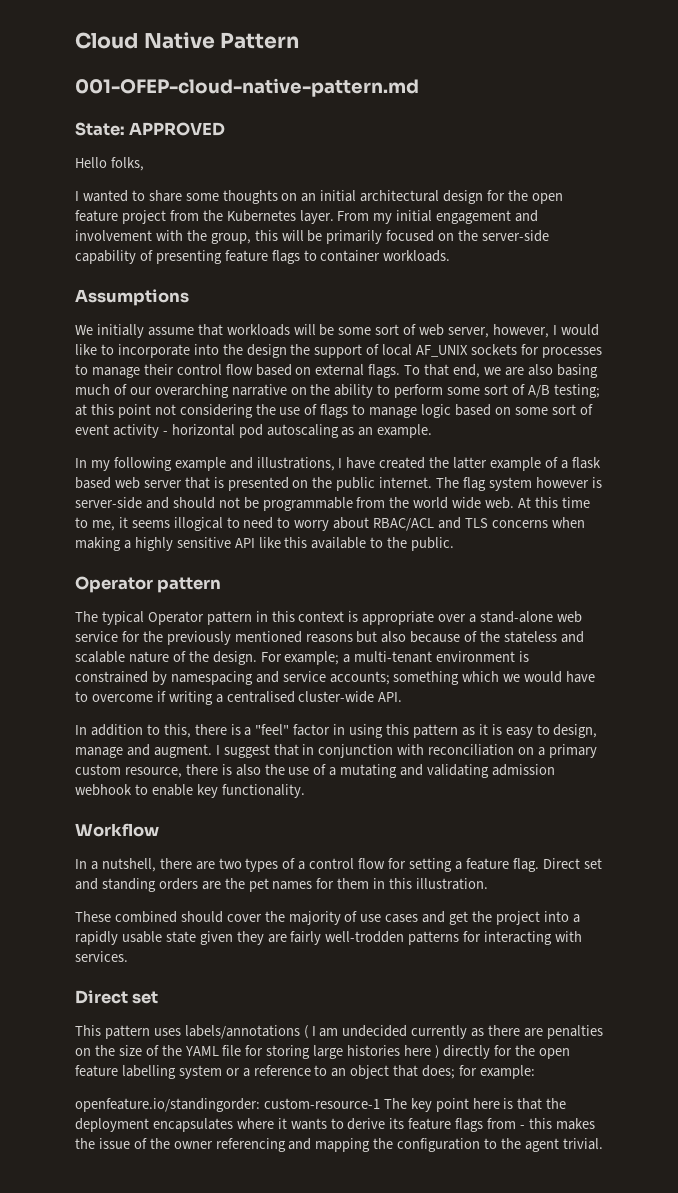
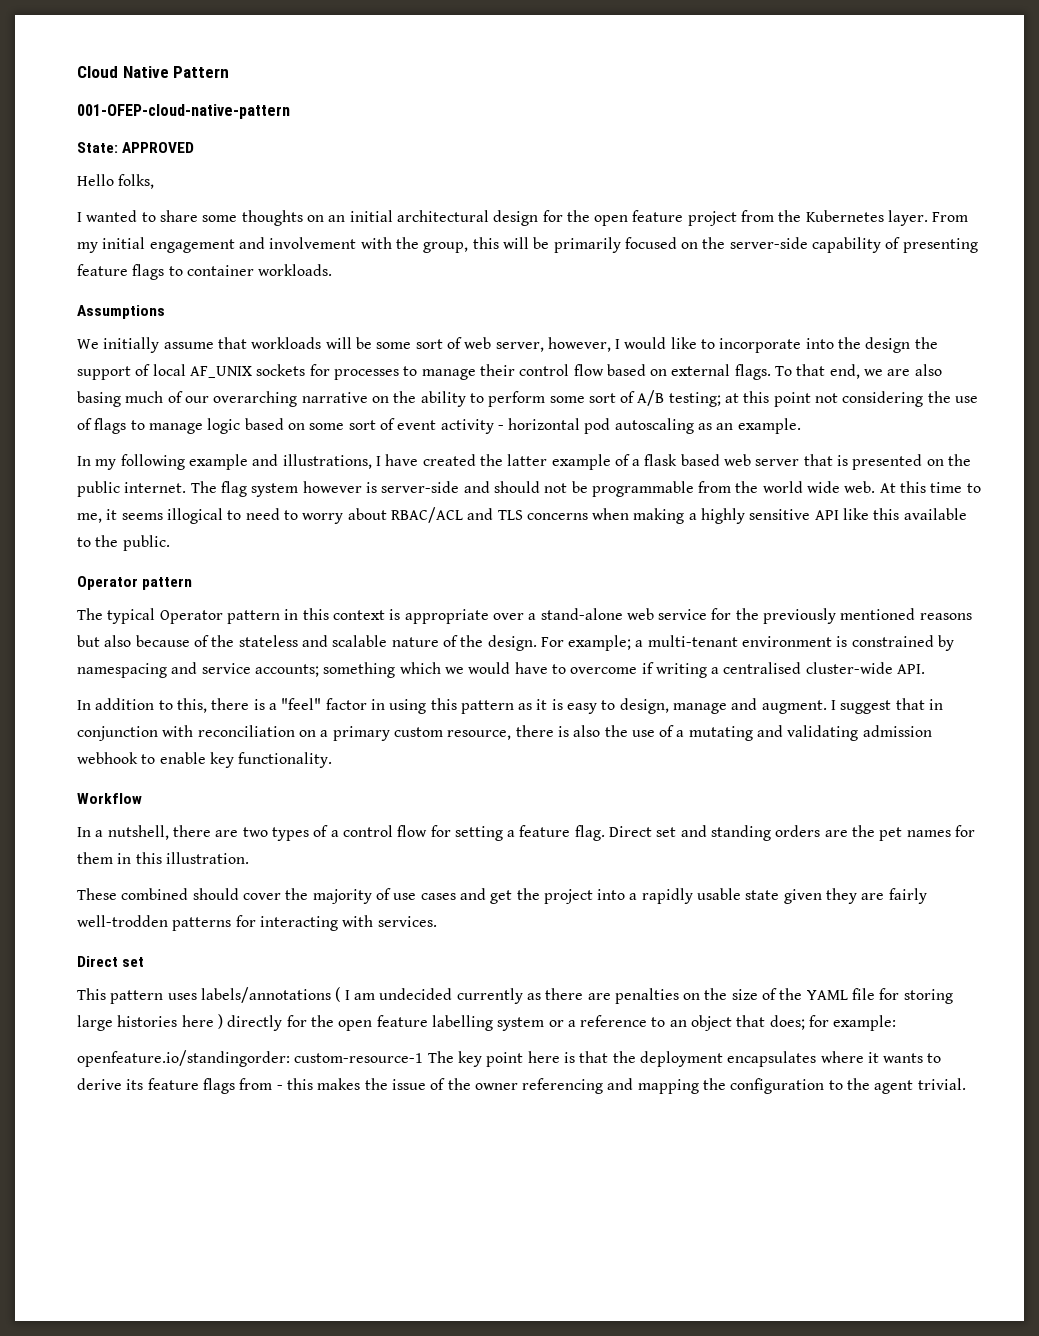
[75,78,419,97] 001-OFEP-cloud-native-pattern.md -> [77,104,290,119] 001-OFEP-cloud-native-pattern

